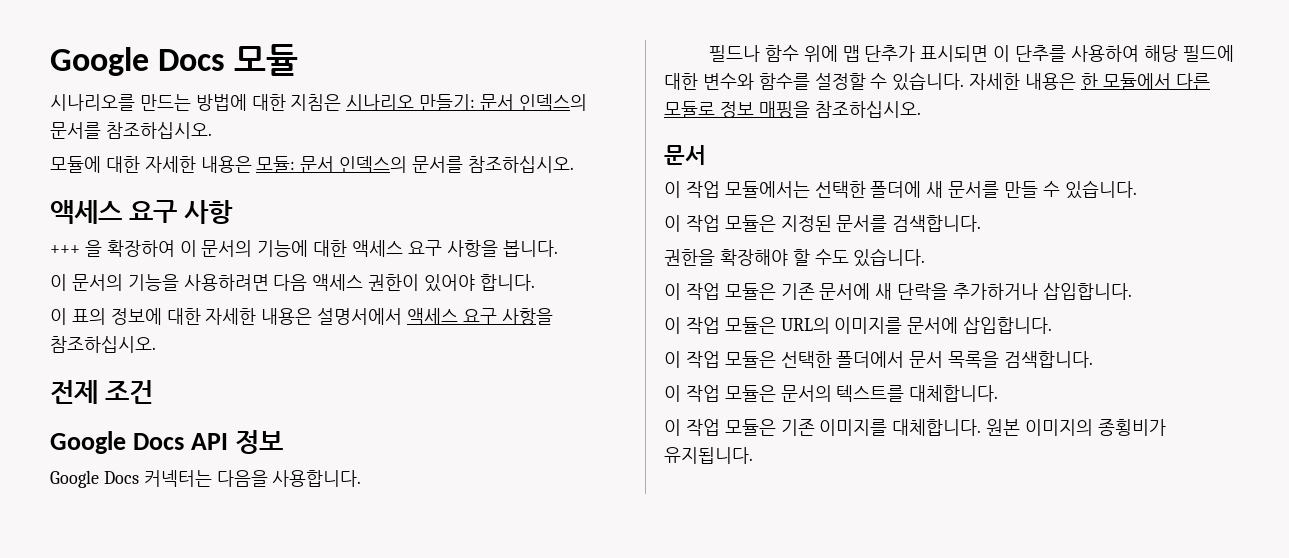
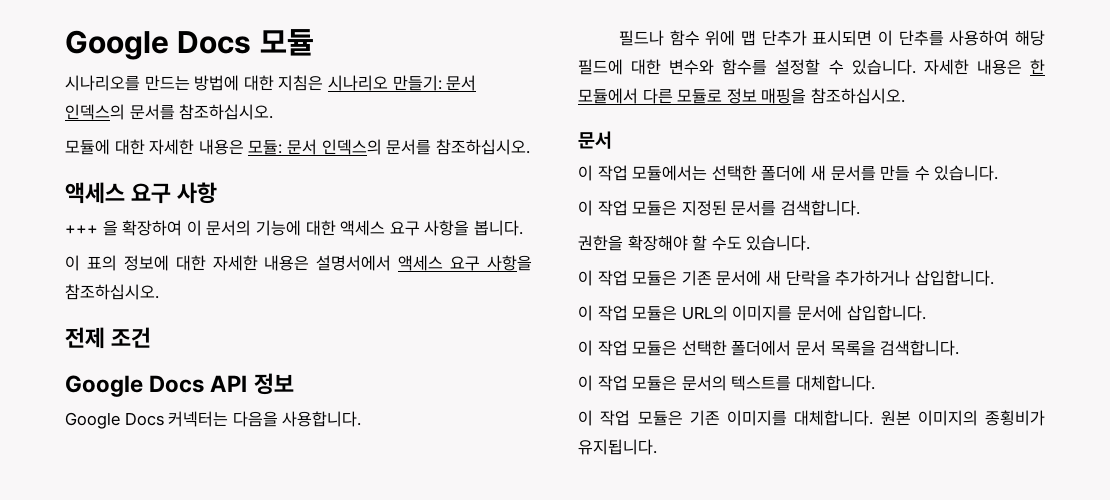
[50,274,535,292] // 이 문서의 기능을 사용하려면 다음 액세스 권한이 있어야 합니다. -> (523, 228) none

